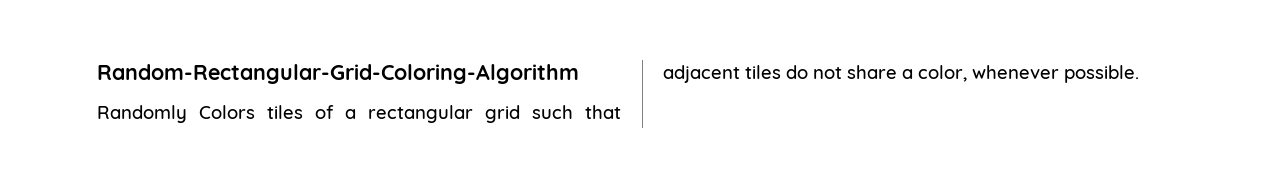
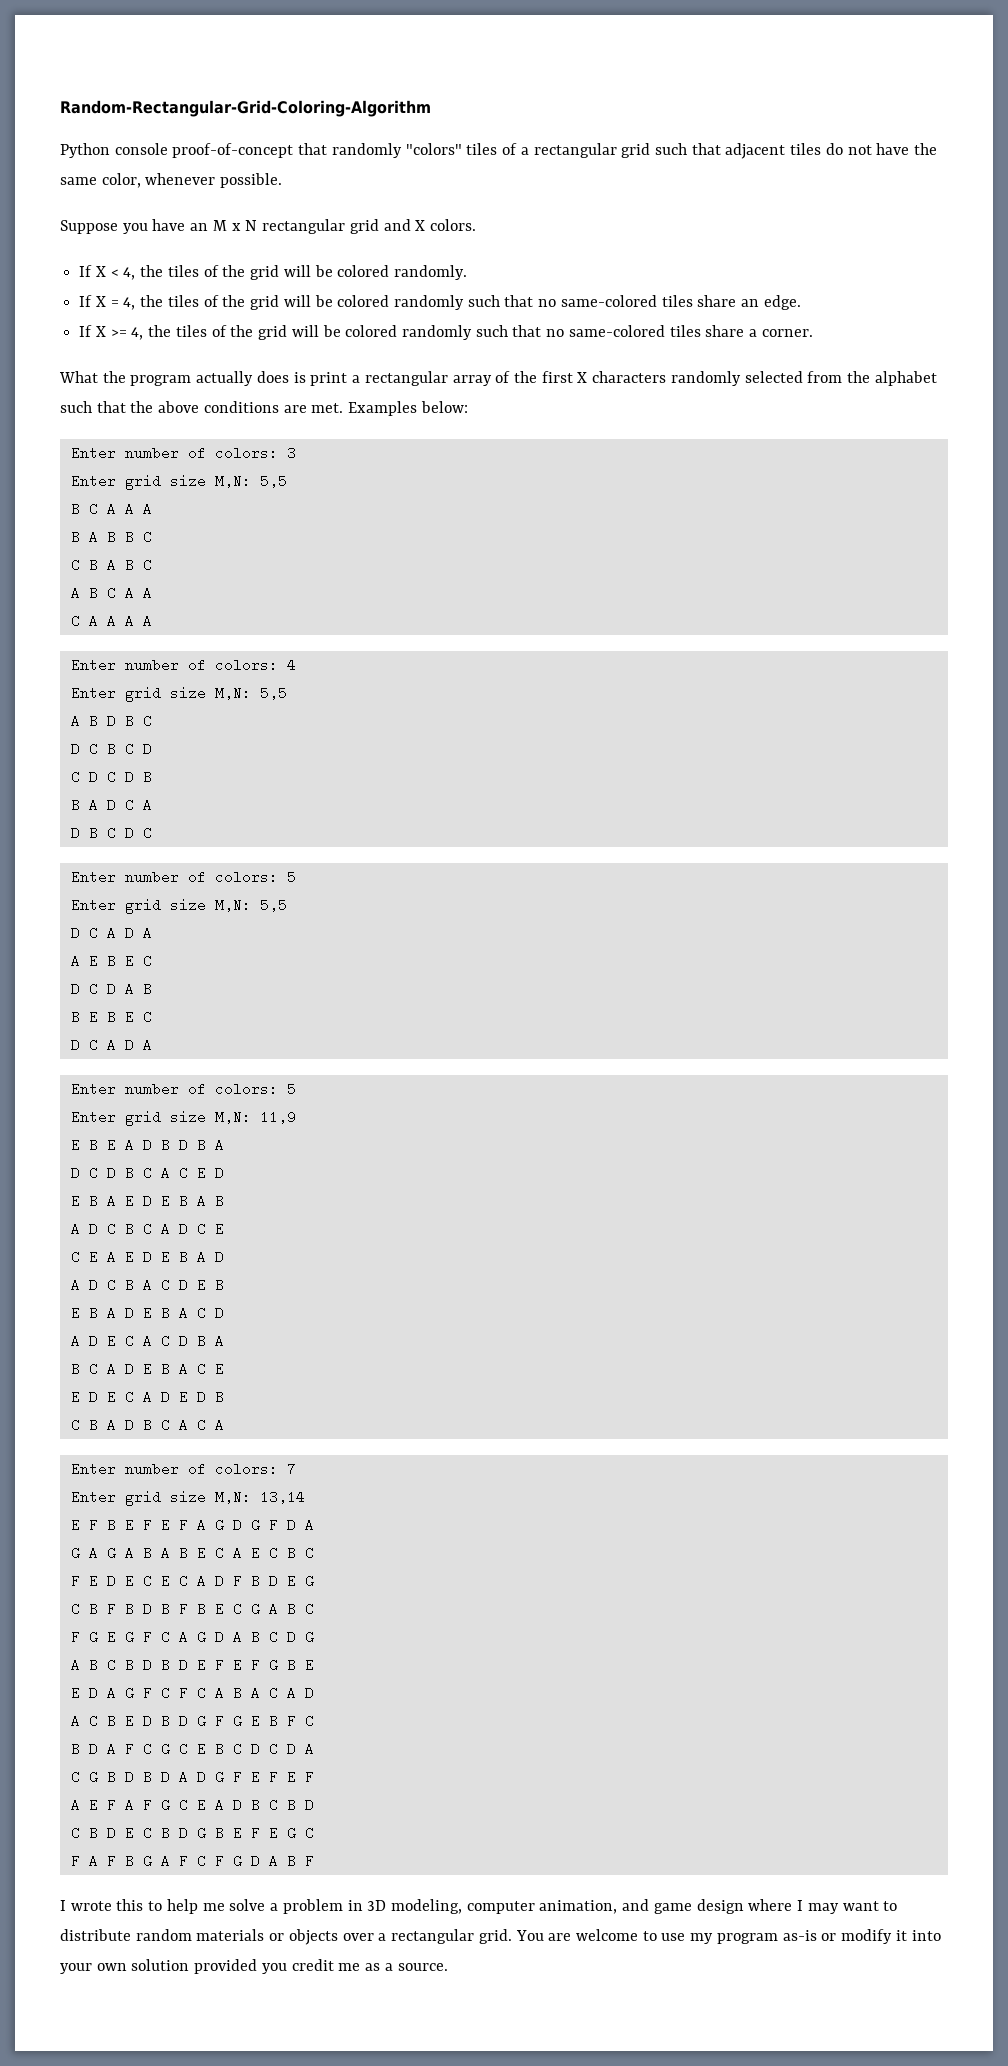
[97,105,255,123] Randomly Colors -> [60,143,462,158] Python console proof-of-concept that randomly "colors"
[847,65,913,79] share a -> [876,143,938,155] [60,177,97,185] have the same
(1139, 74) none -> [60,219,476,234] [79,265,467,280] [79,295,801,310] [79,325,813,340] [59,371,937,386] [60,401,468,416] [70,446,296,460] [70,474,287,490] [70,502,152,516] [70,530,152,544] [70,558,152,572] [70,586,152,600] [70,614,152,628] [70,658,296,672] [70,686,287,702] [70,714,152,728] [70,742,152,756] [70,770,152,784] [70,798,152,812] [70,826,152,840] [70,870,296,884] [70,898,287,914] [70,926,152,940] [70,954,152,968] [70,982,152,996] [70,1010,152,1024] [70,1038,152,1052] [70,1082,296,1096] [70,1110,296,1126] [70,1138,224,1152] [70,1166,224,1180] [70,1194,224,1208] [70,1222,224,1236] [70,1250,224,1264] [70,1278,224,1292] [70,1306,224,1320] [70,1334,224,1348] [70,1362,224,1376] [70,1390,224,1404] [70,1418,224,1432] [70,1462,296,1476] [70,1490,305,1506] [70,1518,314,1532] [70,1546,314,1560] [70,1574,314,1588] [70,1602,314,1616] [70,1630,314,1644] [70,1658,314,1672] [70,1686,314,1700] [70,1714,314,1728] [70,1742,314,1756] [70,1770,314,1784] [70,1798,314,1812] [70,1826,314,1840] [70,1854,314,1868] [60,1899,898,1914] [60,1929,941,1945] [60,1959,448,1974] // Suppose you have an M x N rectangular grid and X colors. // If X < 4, the tiles of the grid will be colored randomly. // If X = 4, the tiles of the grid will be colored randomly such that no same-colored tiles share an edge. // If X >= 4, the tiles of the grid will be colored randomly such that no same-colored tiles share a corner. // What the program actually does is print a rectangular array of the first X characters randomly selected from the alphabet such that the above conditions are met. Examples below: // Enter number of colors: 3 // Enter grid size M,N: 5,5 // B C A A A // B A B B C // C B A B C // A B C A A // C A A A A // Enter number of colors: 4 // Enter grid size M,N: 5,5 // A B D B C // D C B C D // C D C D B // B A D C A // D B C D C // Enter number of colors: 5 // Enter grid size M,N: 5,5 // D C A D A // A E B E C // D C D A B // B E B E C // D C A D A // Enter number of colors: 5 // Enter grid size M,N: 11,9 // E B E A D B D B A // D C D B C A C E D // E B A E D E B A B // A D C B C A D C E // C E A E D E B A D // A D C B A C D E B // E B A D E B A C D // A D E C A C D B A // B C A D E B A C E // E D E C A D E D B // C B A D B C A C A // Enter number of colors: 7 // Enter grid size M,N: 13,14 // E F B E F E F A G D G F D A // G A G A B A B E C A E C B C // F E D E C E C A D F B D E G // C B F B D B F B E C G A B C // F G E G F C A G D A B C D G // A B C B D B D E F E F G B E // E D A G F C F C A B A C A D // A C B E D B D G F G E B F C // B D A F C G C E B C D C D A // C G B D B D A D G F E F E F // A E F A F G C E A D B C B D // C B D E C B D G B E F E G C // F A F B G A F C F G D A B F // I wrote this to help me solve a problem in 3D modeling, computer animation, and game design where I may want to distribute random materials or objects over a rectangular grid. You are welcome to use my program as-is or modify it into your own solution provided you credit me as a source.

